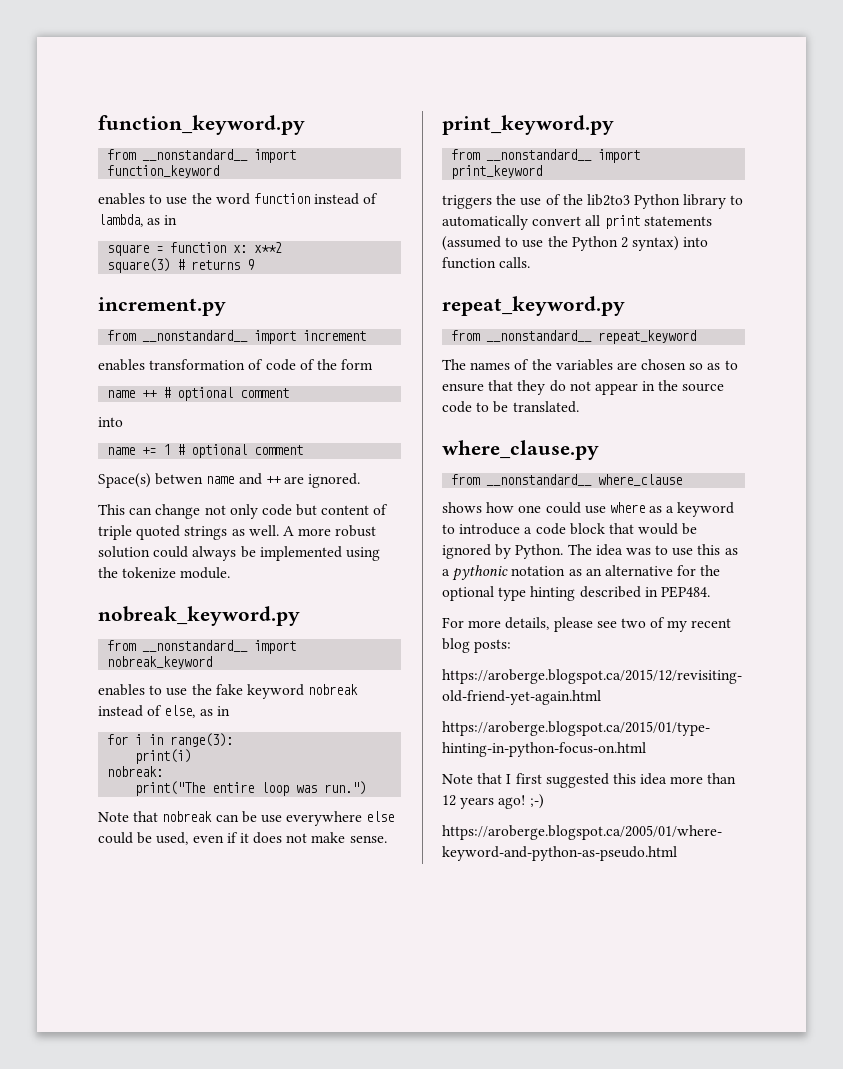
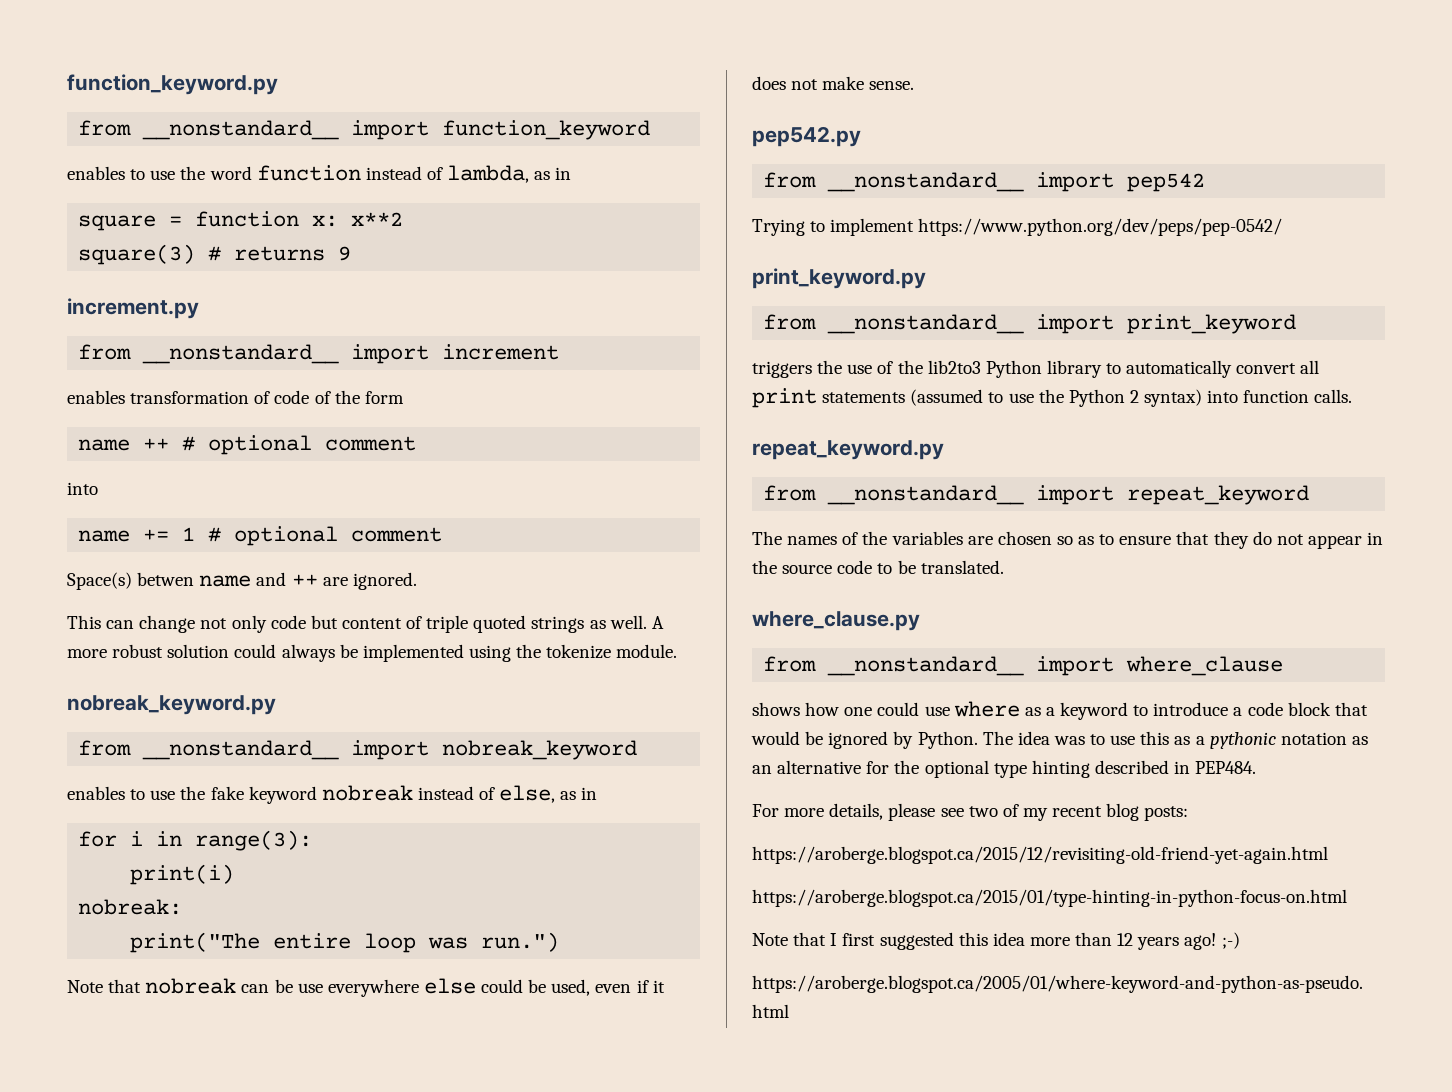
(387, 839) none -> [752,126,861,147] [763,172,1206,192] [752,218,1283,236] // pep542.py // from __nonstandard__ import pep542 // Trying to implement https://www.python.org/dev/peps/pep-0542/
(593, 336) none -> [1036,485,1115,505] import
(593, 480) none -> [1036,656,1115,676] import

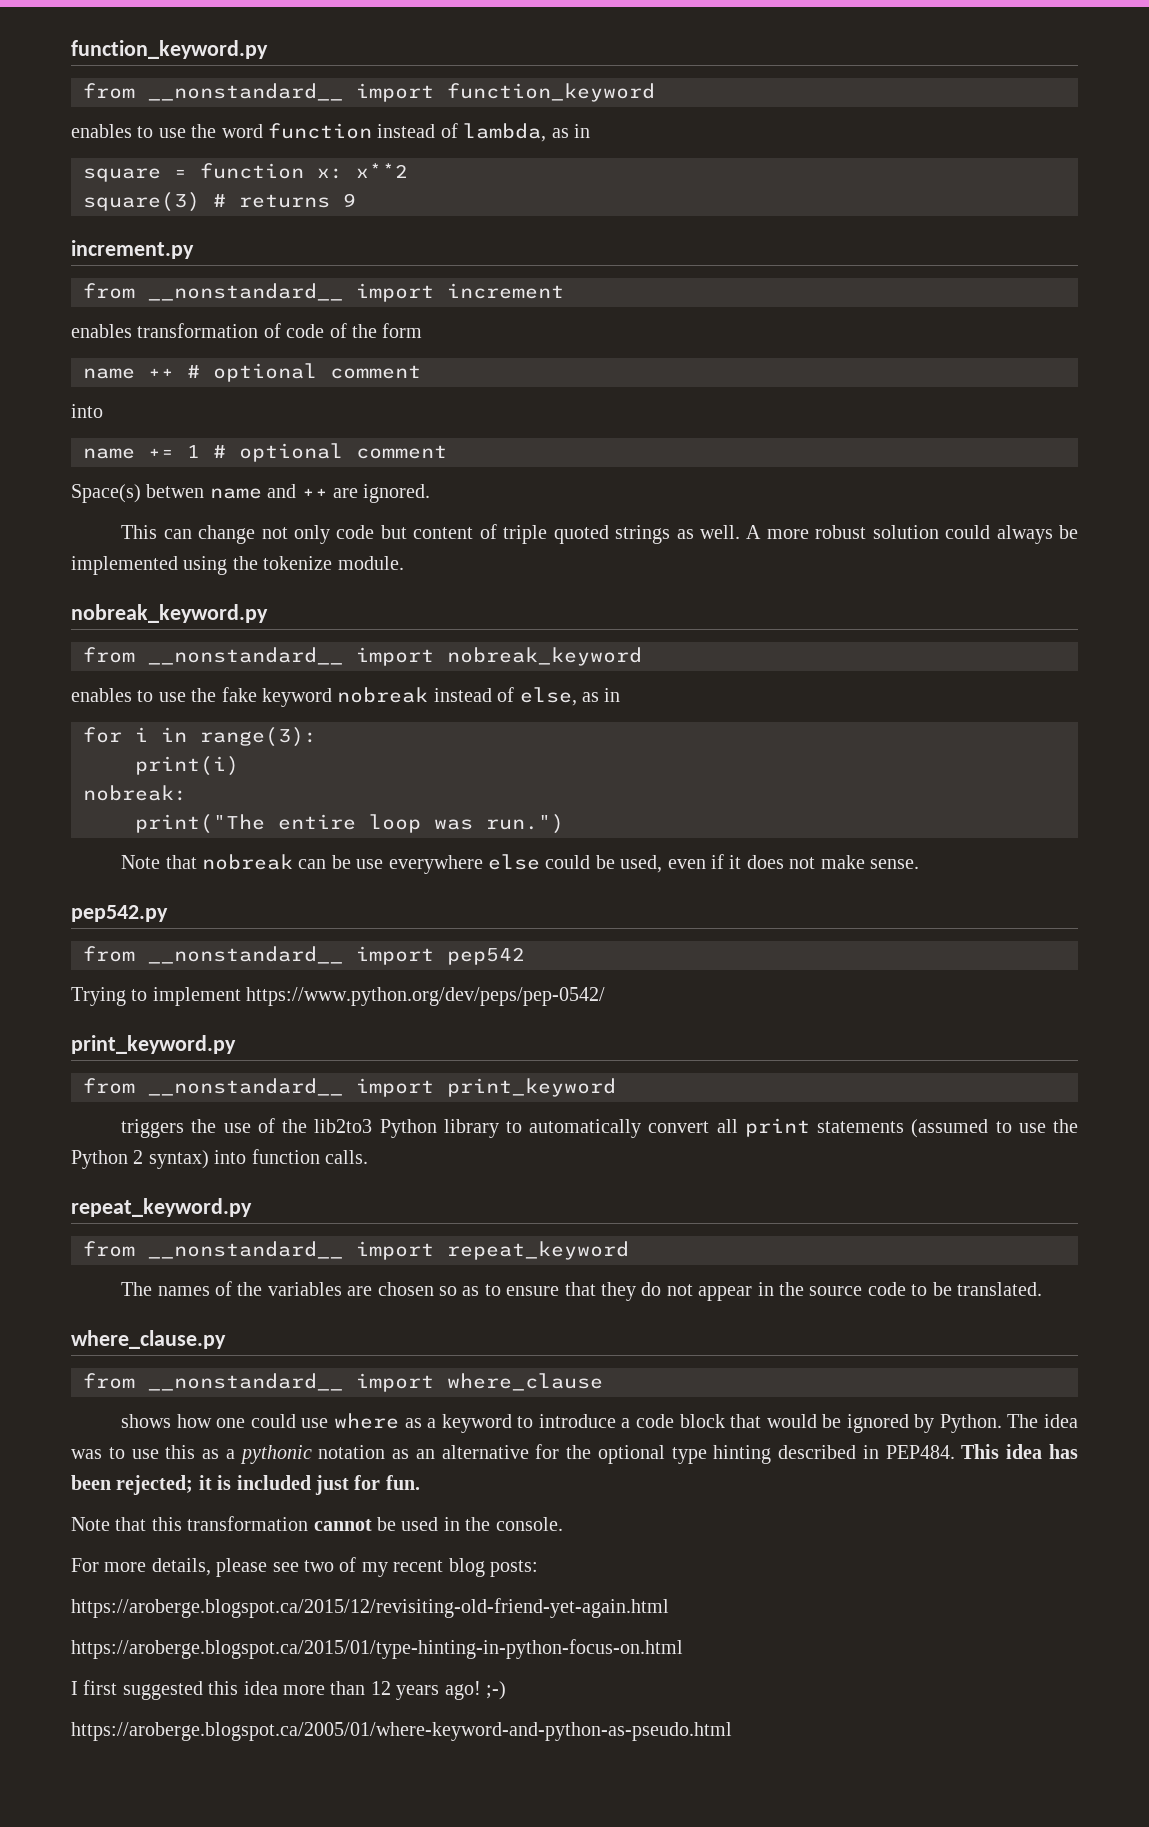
(1257, 767) none -> [961,1444,1079,1459] [71,1475,420,1495] [71,1516,563,1531] This idea has been rejected; it is included just for fun. // Note that this transformation cannot be used in the console.
[752,932,827,946] Note that -> (683, 1649) none

